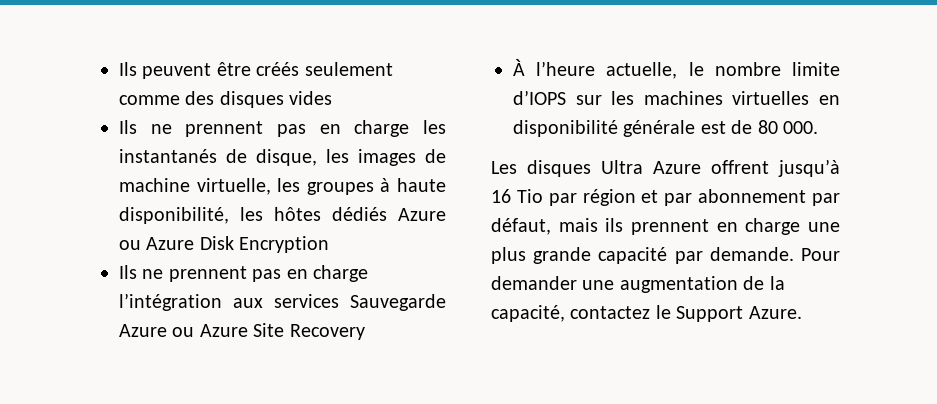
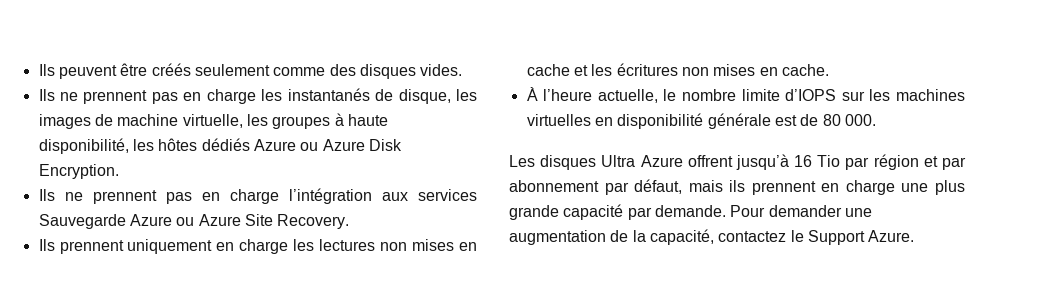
[289,91,333,105] vides -> [420,64,463,76] vides.
[239,236,330,253] Encryption -> [38,164,119,179] Encryption.
[289,324,365,340] Recovery -> [277,214,350,229] [38,239,478,254] [526,63,829,76] Recovery. // Ils prennent uniquement en charge les lectures non mises en cache et les écritures non mises en cache.

